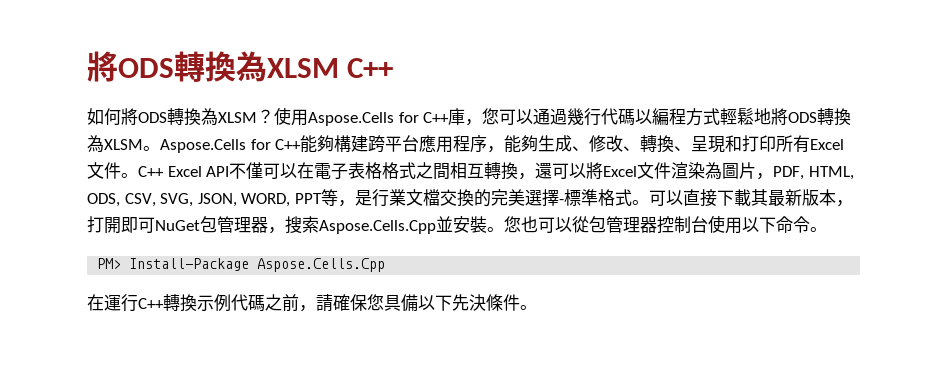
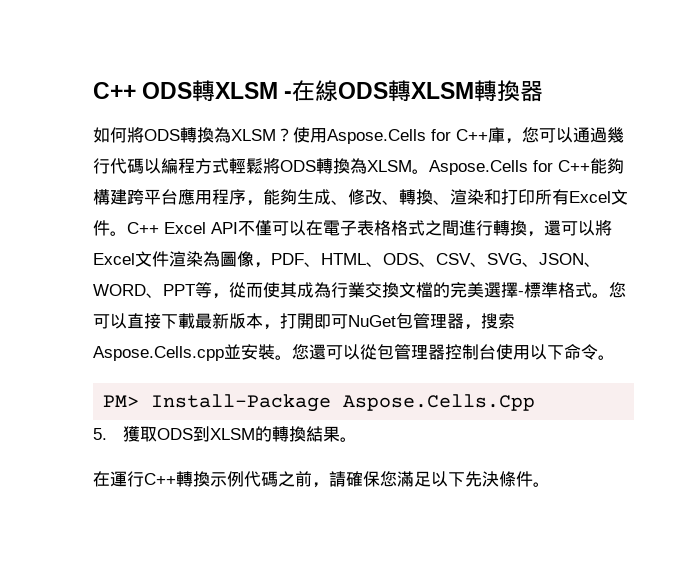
[87,51,394,82] 將ODS轉換為XLSM C++ -> [93,80,544,102] C++ ODS轉XLSM -在線ODS轉XLSM轉換器
[754,108,772,125] 地 -> (263, 166) none
[691,136,726,153] 呈現 -> [450,189,484,205] 渲染
[450,162,485,179] 相互 -> [459,220,493,236] 進行
[739,162,854,180] [87,189,474,207] 片，PDF, HTML, ODS, CSV, SVG, JSON, WORD, PPT等，是行業文檔交換 -> [237,251,601,268] [93,282,433,299] 像，PDF、HTML、ODS、CSV、SVG、JSON、WORD、PPT等，從而使其成為行業交換文檔
(649, 202) none -> [609,282,626,298] 您
[750,189,768,206] 其 -> (195, 321) none
[319,220,436,234] Aspose.Cells.Cpp -> [93,346,224,361] Aspose.Cells.cpp
[521,216,538,233] 也 -> [309,344,326,360] 還
(386, 265) none -> [93,426,358,442] // 5.獲取ODS到XLSM的轉換結果。
[384,294,418,312] 具備 -> [397,471,431,487] 滿足

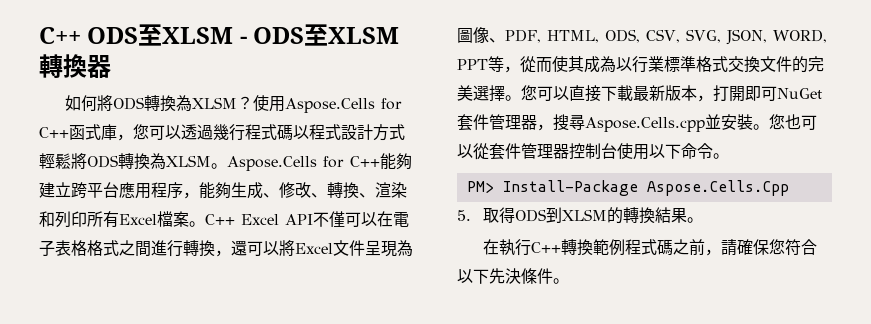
[192,80,216,102] 轉 -> [138,24,163,46] 至
[292,80,412,102] 在線ODS轉 -> [253,24,329,46] ODS至
(488, 135) none -> [69,124,101,140] 函式
[573,127,624,143] [93,158,195,174] 通過幾行代碼以編程 -> [181,124,373,141] 透過幾行程式碼以程式設計
[93,189,127,205] 構建 -> [39,182,71,198] 建立
[501,189,518,205] 打 -> [55,211,71,228] 列
[611,189,628,205] [93,220,110,236] 文件 -> [157,211,189,227] 檔案
[169,251,601,268] [93,284,163,298] 渲染為圖像，PDF、HTML、ODS、CSV、SVG、JSON、WORD、 -> [365,240,413,257] [457,27,827,45] 呈現為圖像、PDF, HTML, ODS, CSV, SVG, JSON, WORD,
[331,282,592,298] 行業交換文檔的完美選擇-標準格式 -> [616,56,824,73] [457,85,505,102] 以行業標準格式交換文件的完美選擇
[396,313,413,329] 包 -> [457,114,489,131] 套件
[498,313,515,329] 索 -> [569,115,585,130] 尋
[309,344,394,360] 還可以從包 -> [785,114,817,130] [457,143,521,160] 也可以從套件
[123,426,158,442] 獲取 -> [482,207,515,223] 取得
[110,471,127,487] 運 -> [499,239,516,256] 執
[210,471,261,487] 示例代 -> [593,239,658,256] 範例程式
[397,471,431,487] 滿足 -> [785,239,818,256] 符合

